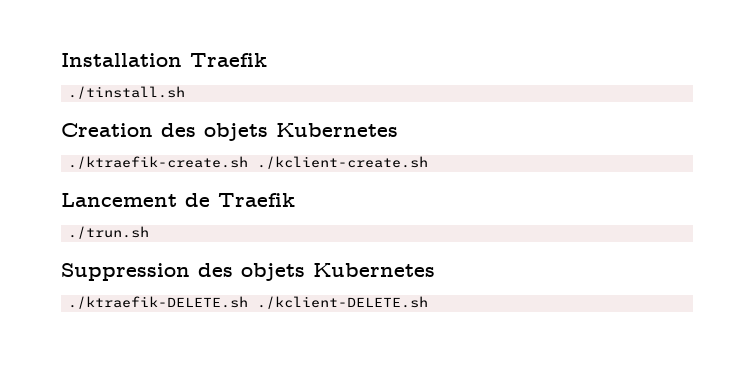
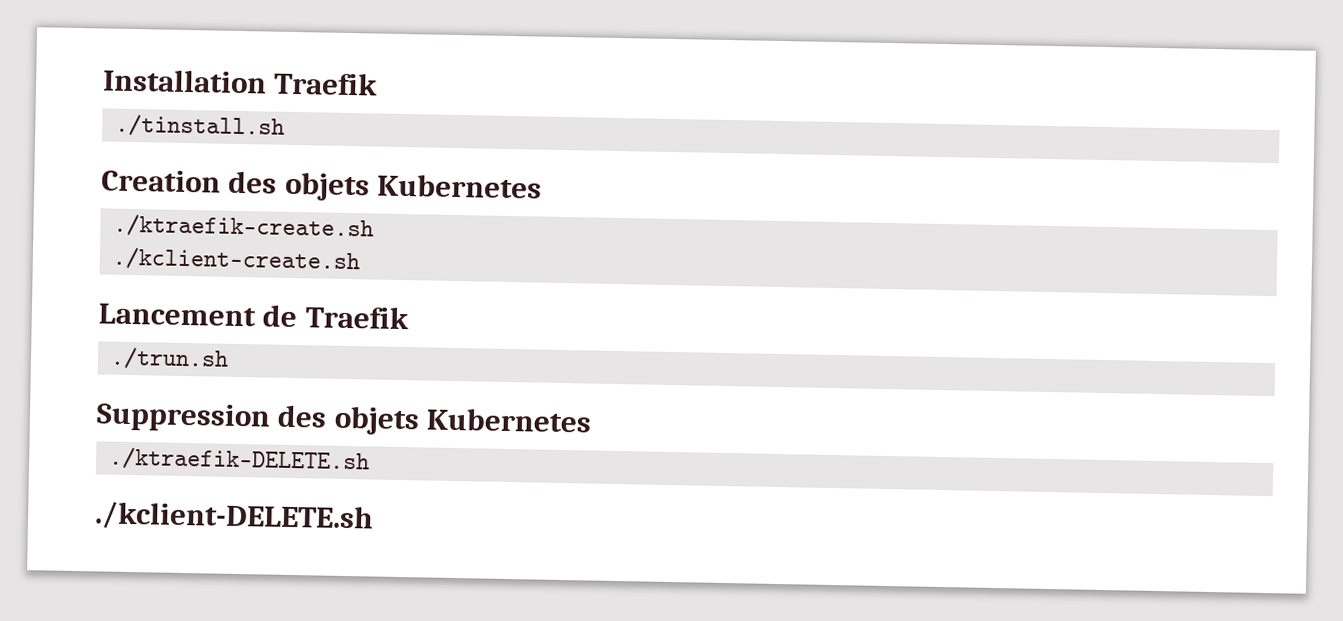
(249, 162) none -> (374, 227) //
(249, 302) none -> (370, 460) //

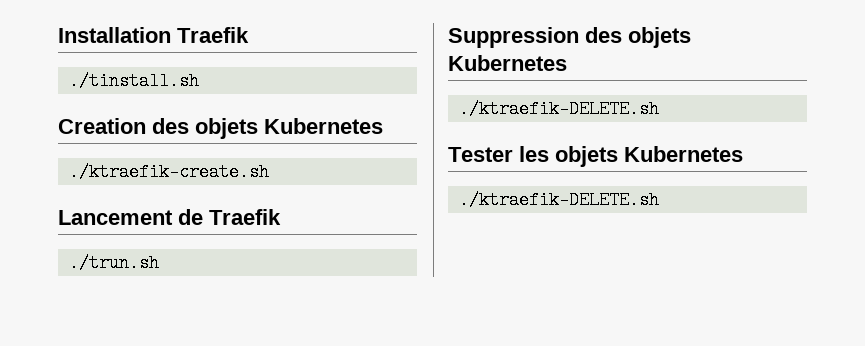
[111,246,361,274] // ./kclient-create.sh -> (269, 172) none
[94,501,374,534] ./kclient-DELETE.sh -> [448,146,743,167] [458,191,659,209] Tester les objets Kubernetes // ./ktraefik-DELETE.sh

